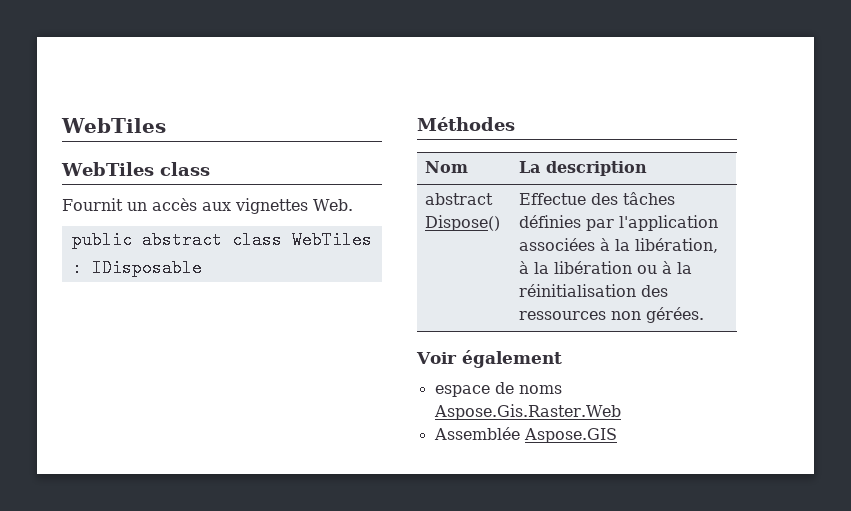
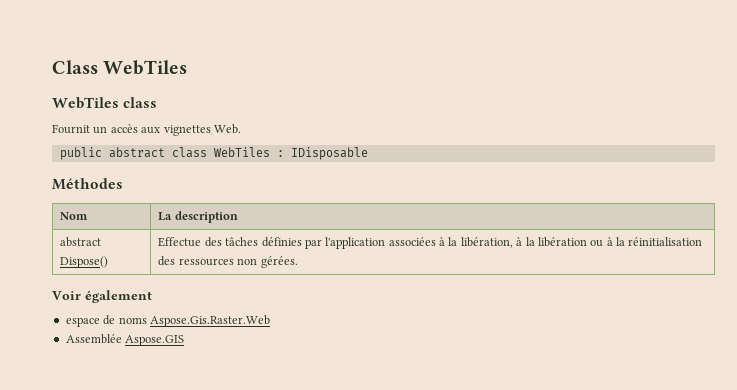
(61, 125) none -> [52,60,98,74] Class

